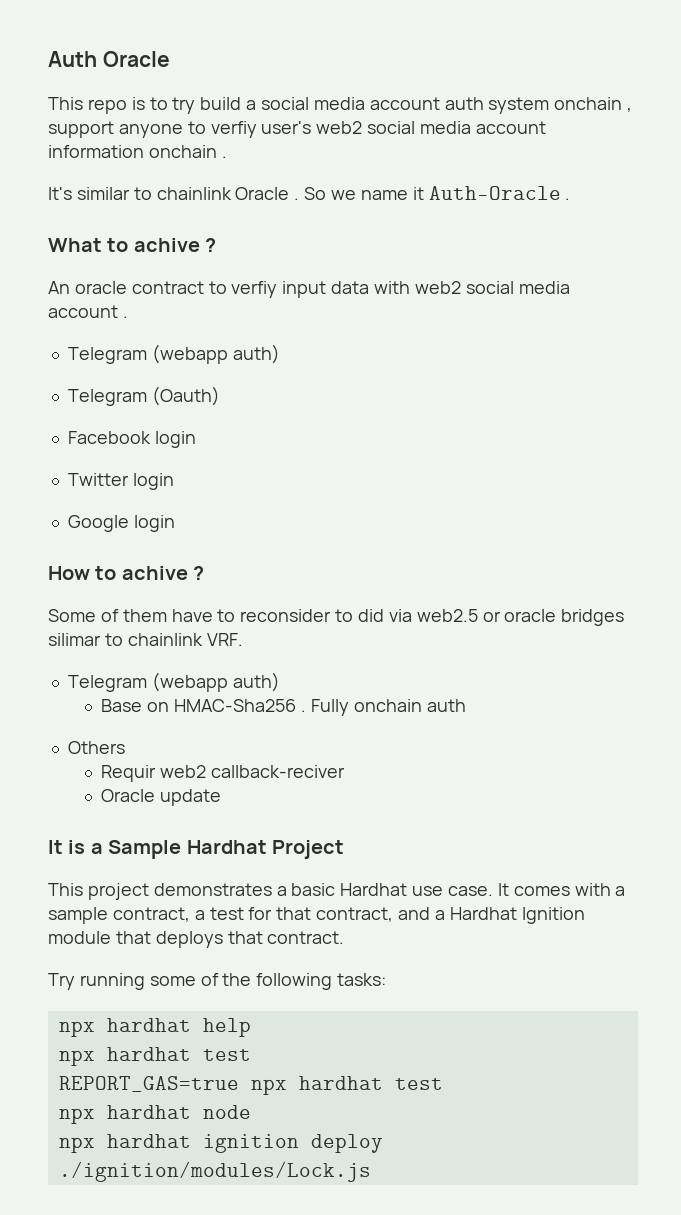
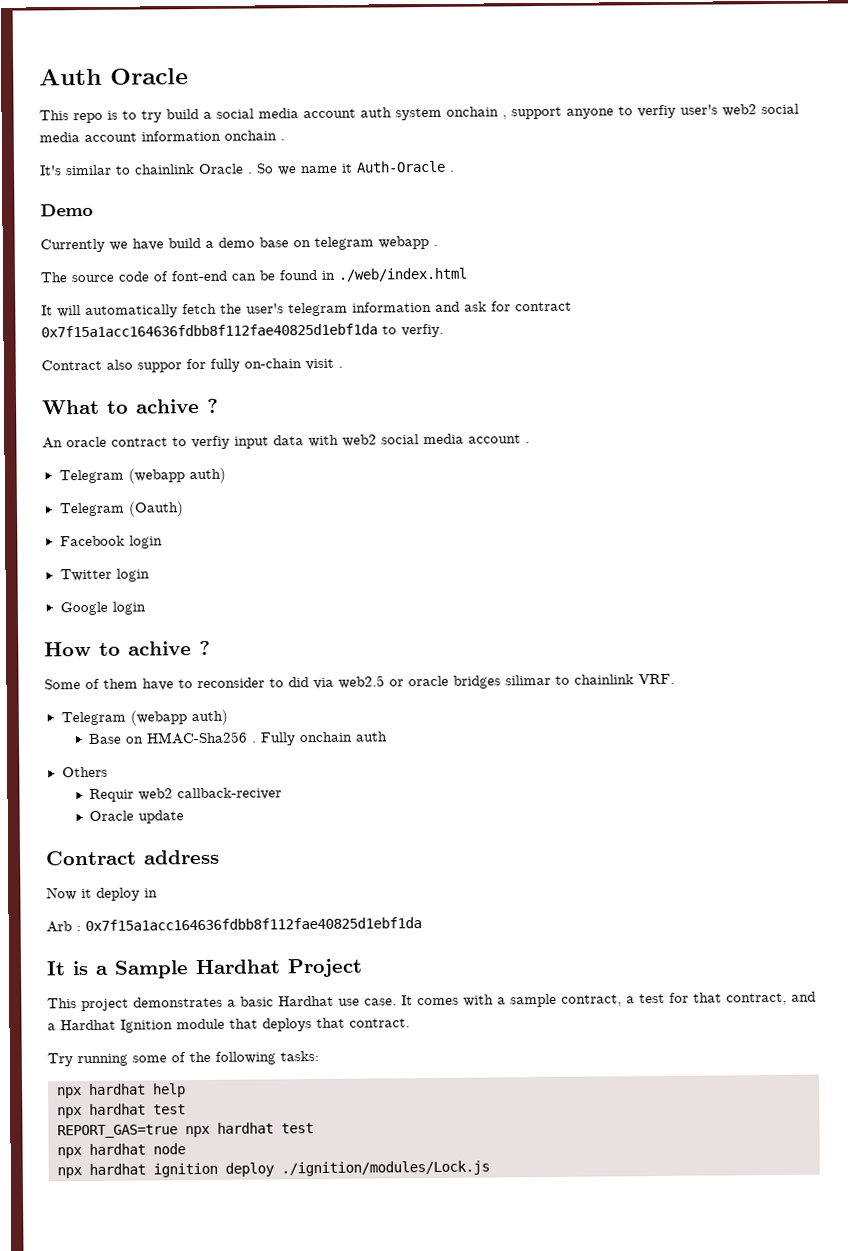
(571, 199) none -> [40,203,93,217] [40,235,438,253] [40,267,467,283] [41,301,572,318] [41,323,444,338] [41,358,343,373] // Demo // Currently we have build a demo base on telegram webapp . // The source code of font-end can be found in ./web/index.html // It will automatically fetch the user's telegram information and ask for contract 0x7f15a1acc164636fdbb8f112fae40825d1ebf1da to verfiy. // Contract also suppor for fully on-chain visit .
(222, 797) none -> [45,849,220,866] [46,887,158,901] [46,917,422,933] // Contract address // Now it deploy in // Arb : 0x7f15a1acc164636fdbb8f112fae40825d1ebf1da

